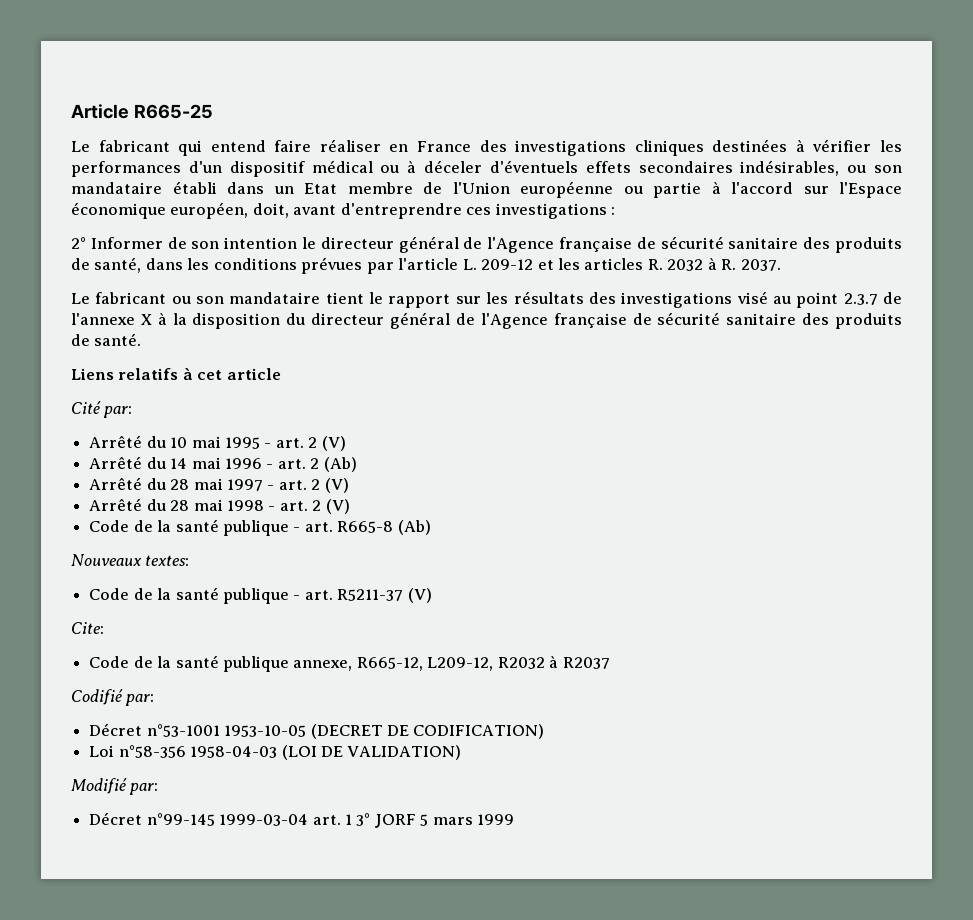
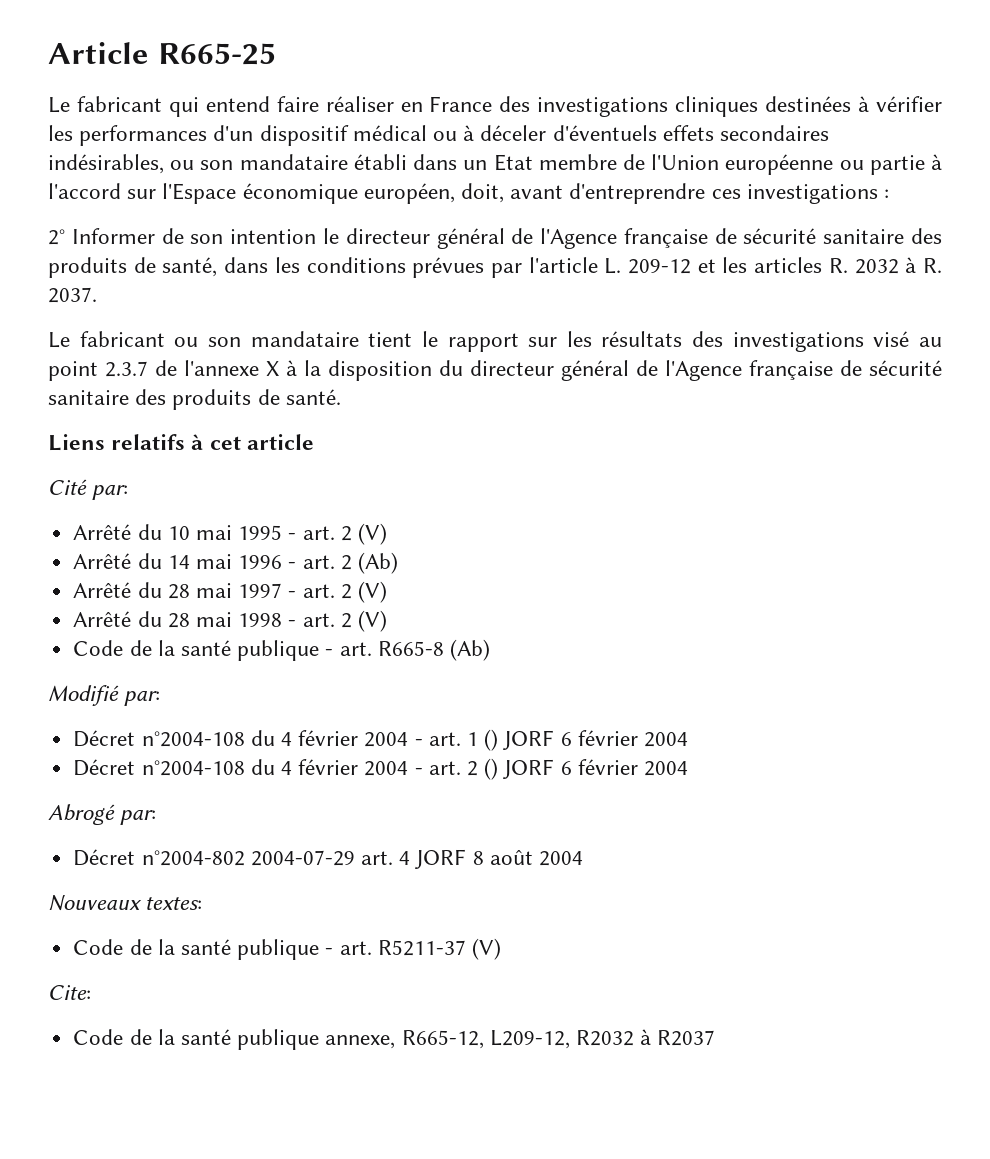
(431, 527) none -> [48,685,161,706] [73,729,689,751] [73,758,689,780] [48,804,157,825] [73,849,583,869] // Modifié par: // Décret n°2004-108 du 4 février 2004 - art. 1 () JORF 6 février 2004 // Décret n°2004-108 du 4 février 2004 - art. 2 () JORF 6 février 2004 // Abrogé par: // Décret n°2004-802 2004-07-29 art. 4 JORF 8 août 2004
[71,689,155,706] [89,723,545,739] [89,745,462,760] [71,778,159,795] [89,812,515,828] // Codifié par: // Décret n°53-1001 1953-10-05 (DECRET DE CODIFICATION) // Loi n°58-356 1958-04-03 (LOI DE VALIDATION) // Modifié par: // Décret n°99-145 1999-03-04 art. 1 3° JORF 5 mars 1999 -> (716, 1038) none

